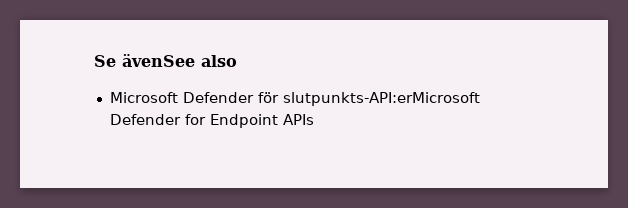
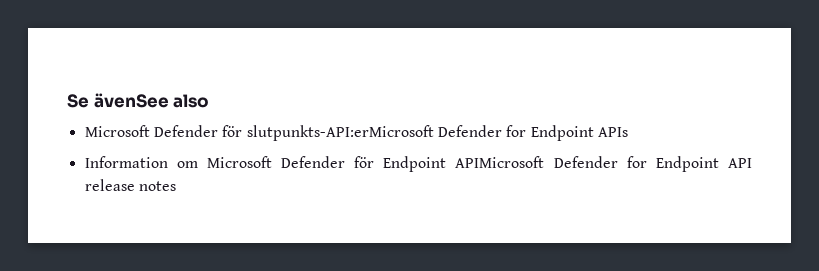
(314, 119) none -> [84,156,752,172] [84,179,176,191] // Information om Microsoft Defender för Endpoint APIMicrosoft Defender for Endpoint API release notes

